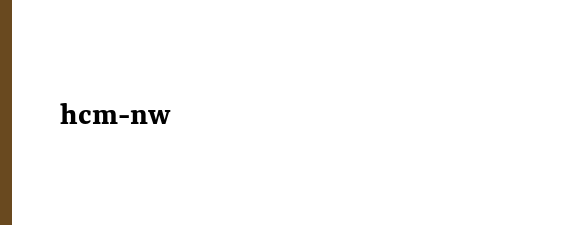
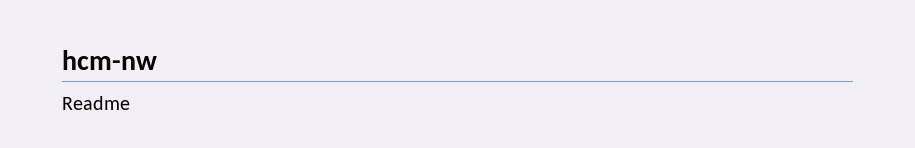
(171, 113) none -> [62,96,130,110] // Readme

